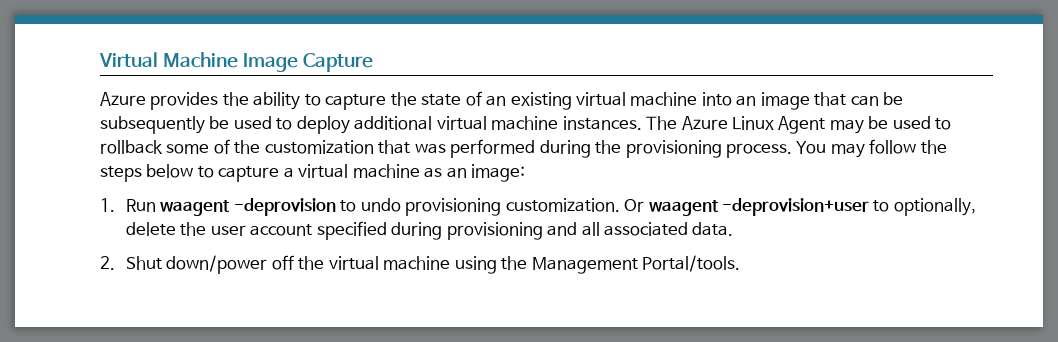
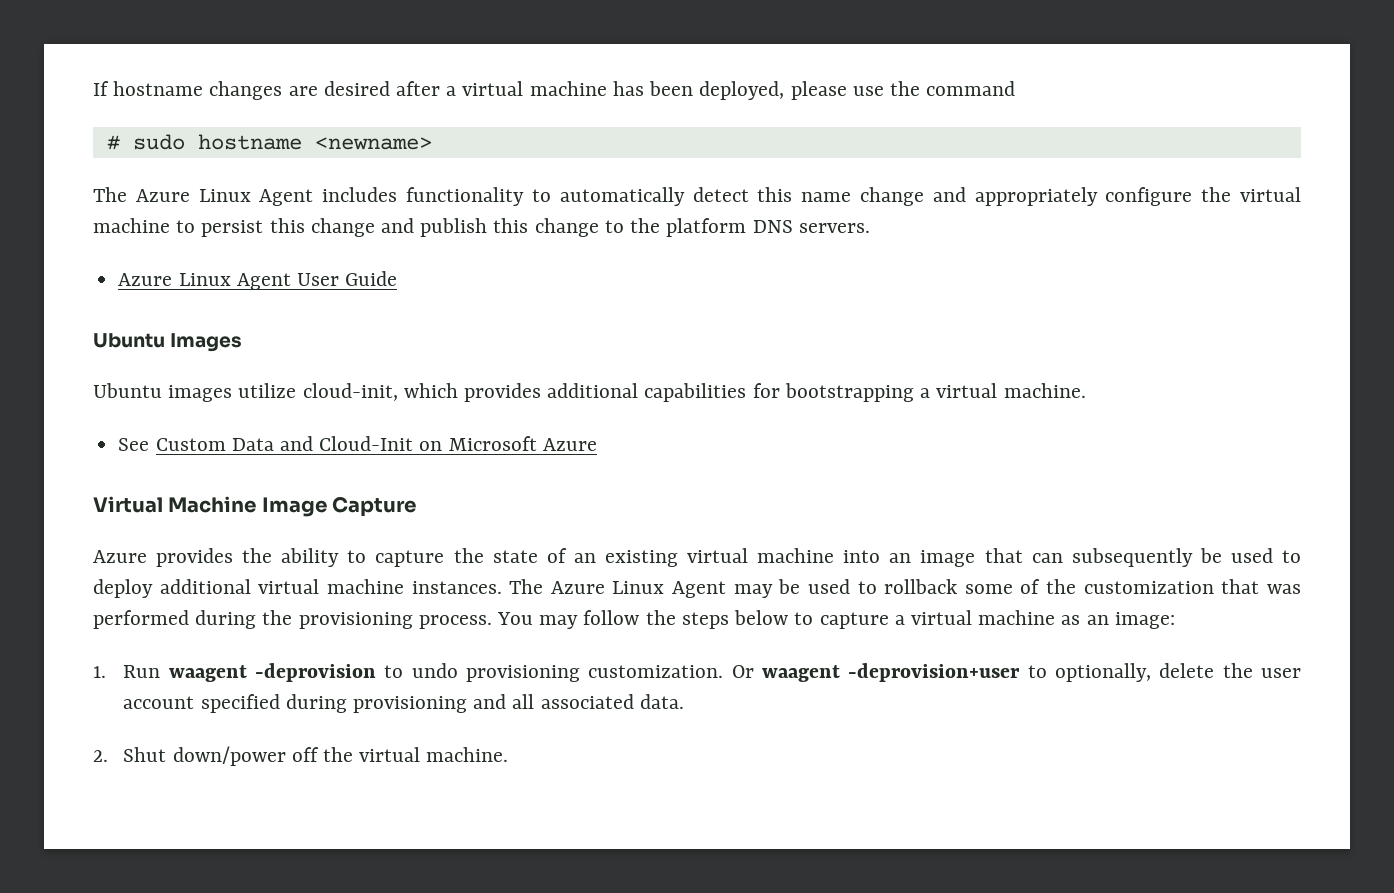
(99, 59) none -> [93,81,1016,100] [106,134,432,150] [93,187,1301,206] [93,218,870,237] [118,271,398,290] [93,333,243,352] [93,383,1086,402] [118,436,597,451] If hostname changes are desired after a virtual machine has been deployed, please use the command // # sudo hostname <newname> // The Azure Linux Agent includes functionality to automatically detect this name change and appropriately configure the virtual machine to persist this change and publish this change to the platform DNS servers. // Azure Linux Agent User Guide // Ubuntu Images // Ubuntu images utilize cloud-init, which provides additional capabilities for bootstrapping a virtual machine. // See Custom Data and Cloud-Init on Microsoft Azure //
[883,92,904,105] be -> (1063, 558) none
[383,255,740,274] machine using the Management Portal/tools. -> [426,747,509,762] machine.

